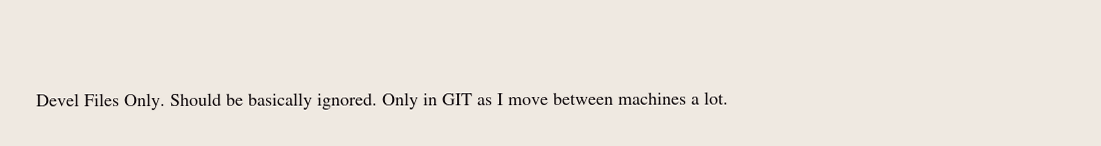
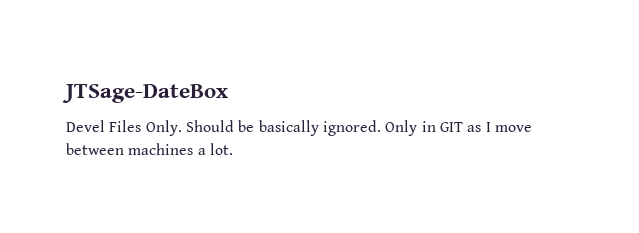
(36, 100) none -> [62,84,228,103] JTSage-DateBox //

